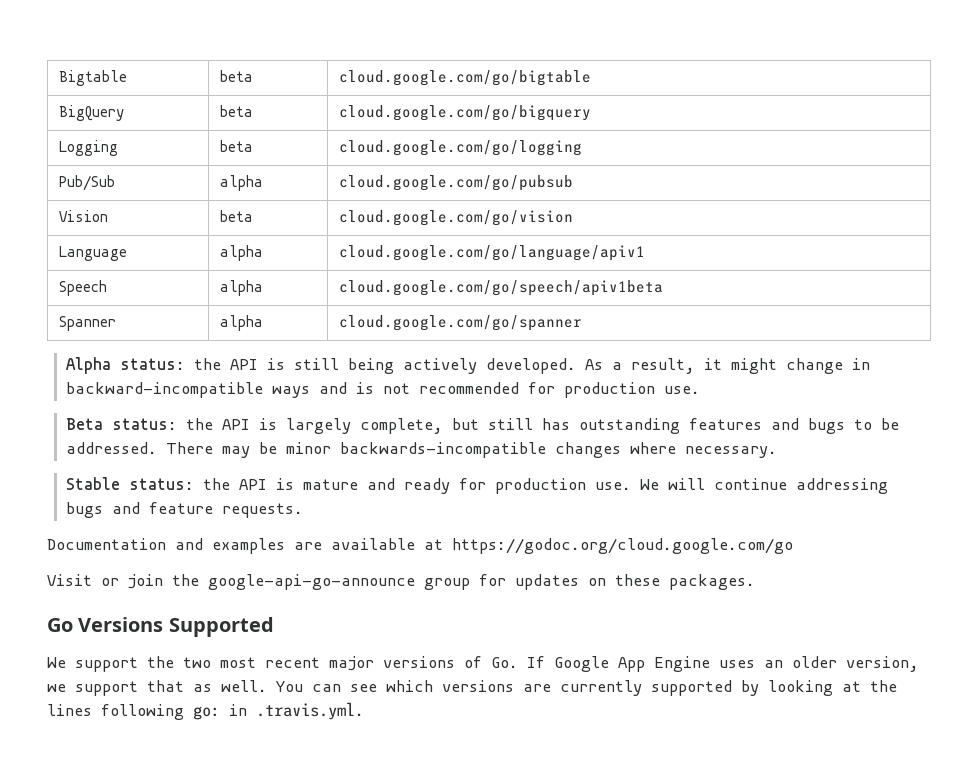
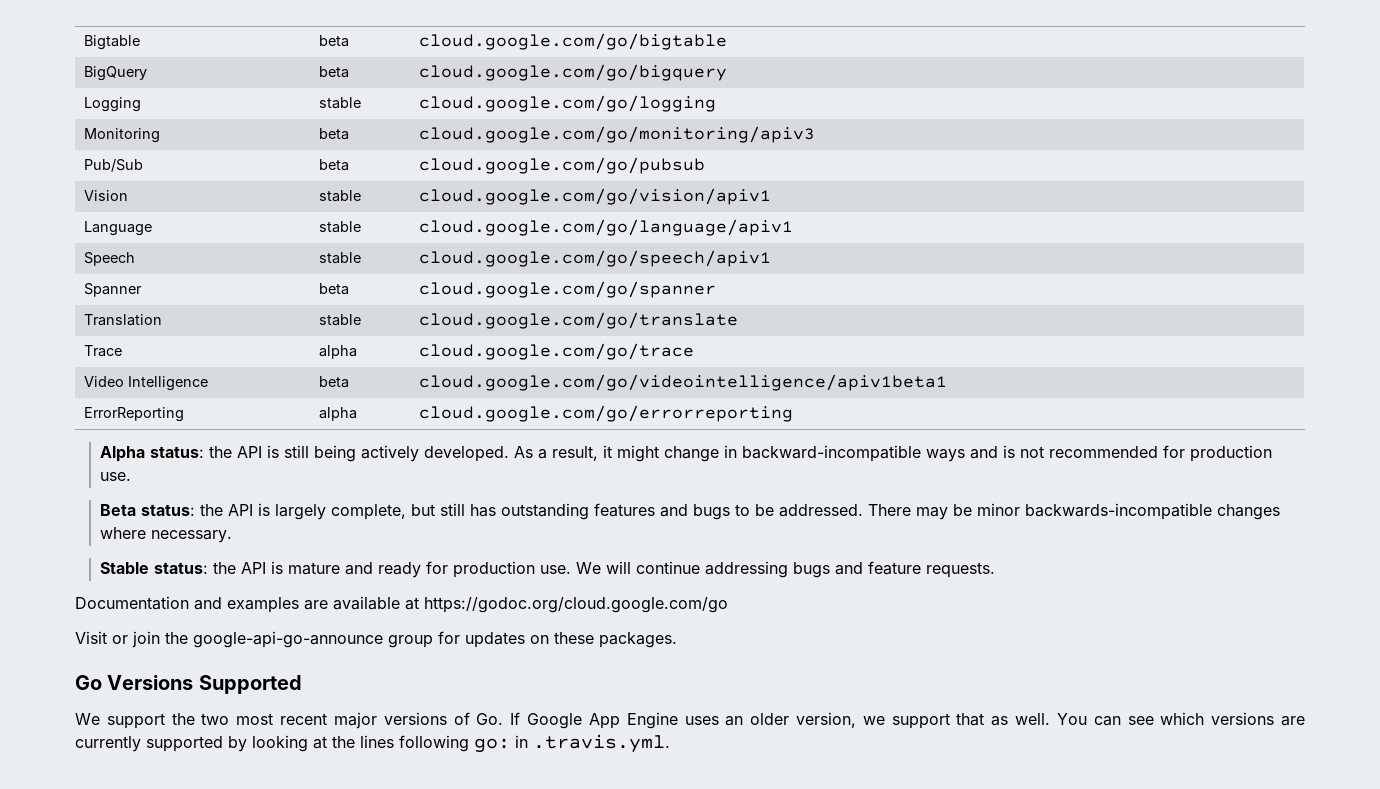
[220,140,254,152] beta -> [319,97,362,109] stable
(583, 148) none -> [84,128,161,143] [319,128,350,140] [419,126,816,143] // Monitoring | beta | cloud.google.com/go/monitoring/apiv3
[220,175,264,191] alpha -> [319,159,350,171] beta
[220,210,254,222] [339,210,574,226] beta | cloud.google.com/go/vision -> [319,190,362,202] [419,188,772,205] stable | cloud.google.com/go/vision/apiv1
[220,245,264,261] alpha -> [319,221,362,233] stable
[220,280,264,296] [339,280,664,296] alpha | cloud.google.com/go/speech/apiv1beta -> [319,252,362,264] [419,250,772,267] stable | cloud.google.com/go/speech/apiv1
[220,315,264,331] [339,315,583,331] alpha | cloud.google.com/go/spanner -> [319,283,350,295] [419,281,717,298] [84,314,163,326] [319,314,362,326] [419,312,739,329] [84,345,123,357] [319,345,358,359] [419,343,695,360] [84,376,209,391] [319,376,350,388] [419,374,948,391] [84,407,185,422] [319,407,358,421] [419,405,794,422] beta | cloud.google.com/go/spanner // Translation | stable | cloud.google.com/go/translate // Trace | alpha | cloud.google.com/go/trace // Video Intelligence | beta | cloud.google.com/go/videointelligence/apiv1beta1 // ErrorReporting | alpha | cloud.google.com/go/errorreporting

